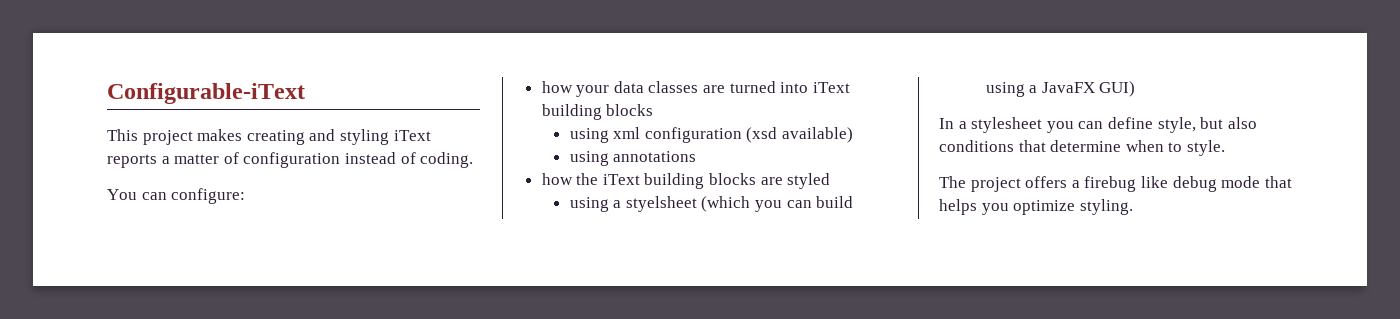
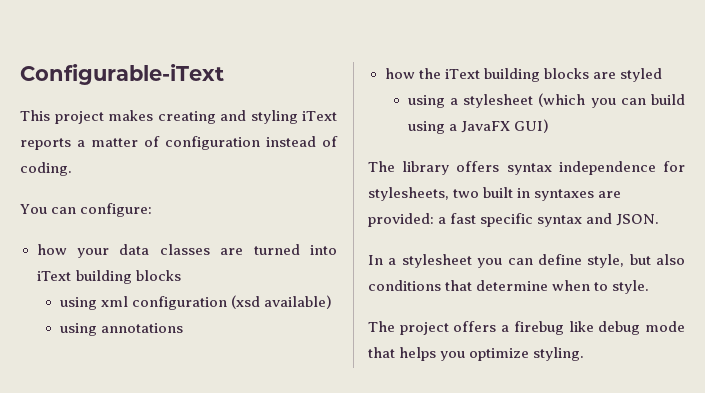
[625,196,697,212] styelsheet -> [463,94,534,108] stylesheet
(1136, 89) none -> [368,161,685,175] [368,187,622,201] [368,213,660,227] // The library offers syntax independence for stylesheets, two built in syntaxes are provided: a fast specific syntax and JSON.

